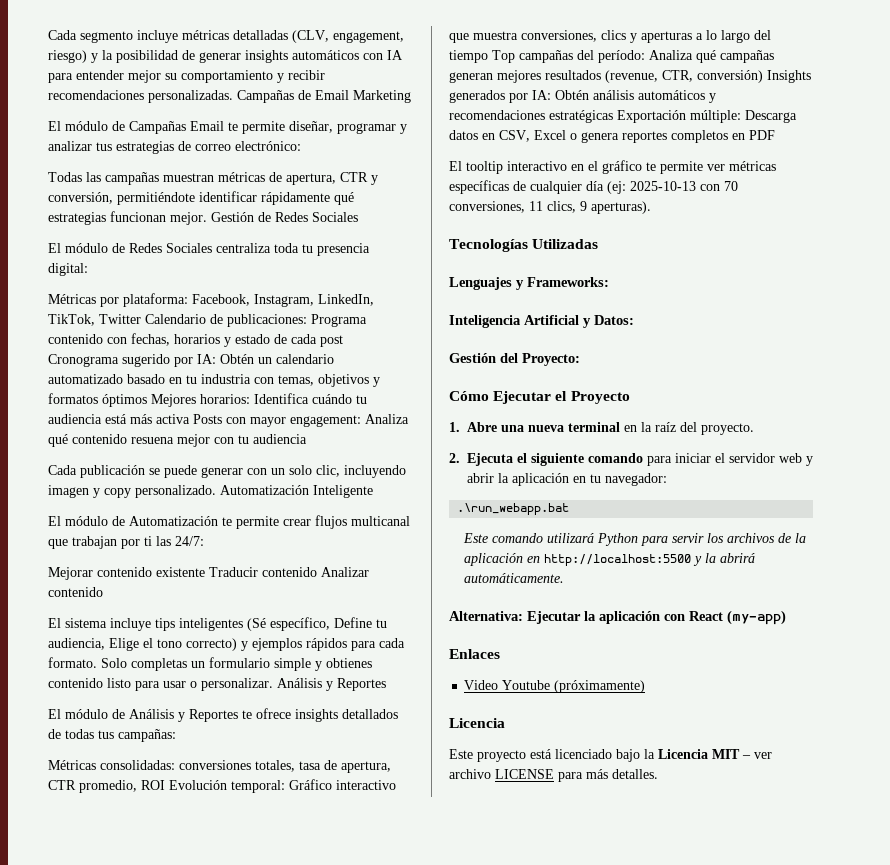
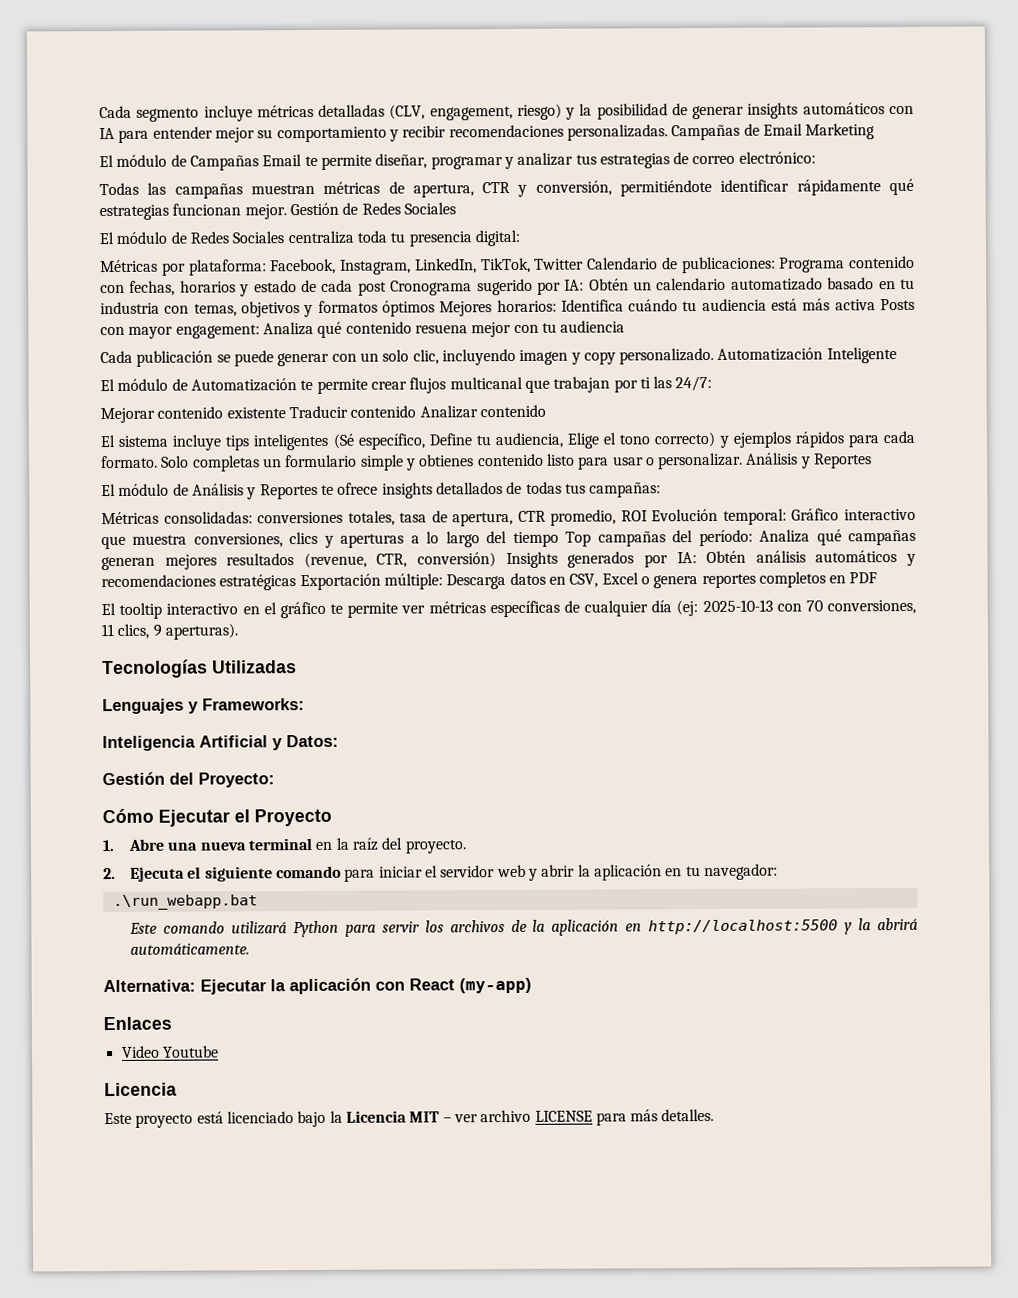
[554,680,646,693] (próximamente) -> (219, 1051) none

